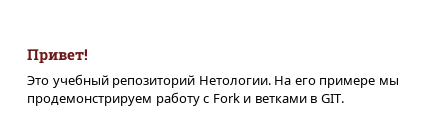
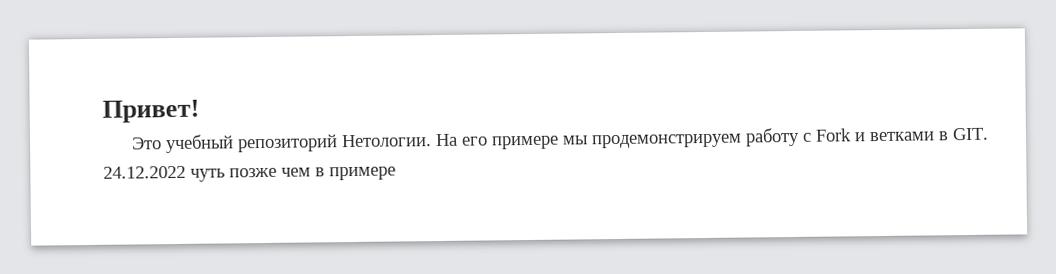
(344, 98) none -> [103,165,396,182] // 24.12.2022 чуть позже чем в примере

